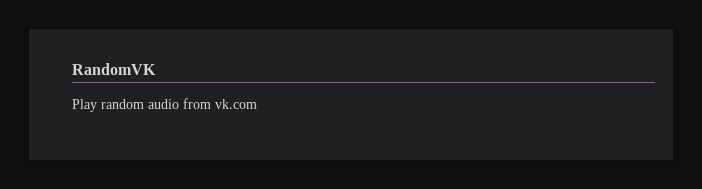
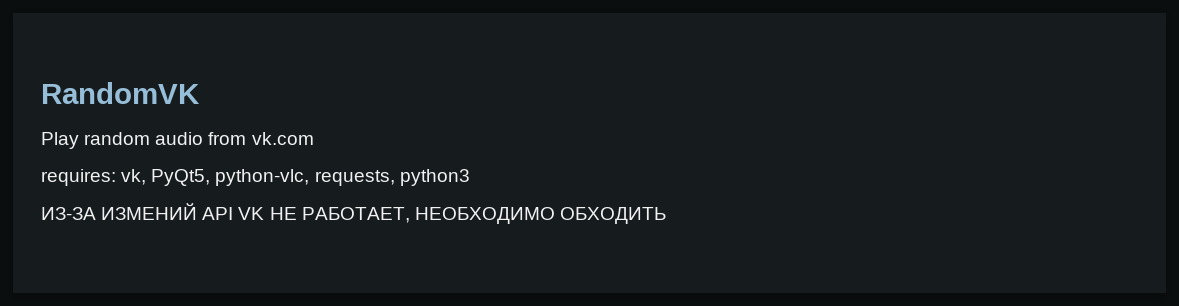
(257, 104) none -> [41,169,470,186] [41,203,666,224] // requires: vk, PyQt5, python-vlc, requests, python3 // ИЗ-ЗА ИЗМЕНИЙ API VK НЕ РАБОТАЕТ, НЕОБХОДИМО ОБХОДИТЬ

